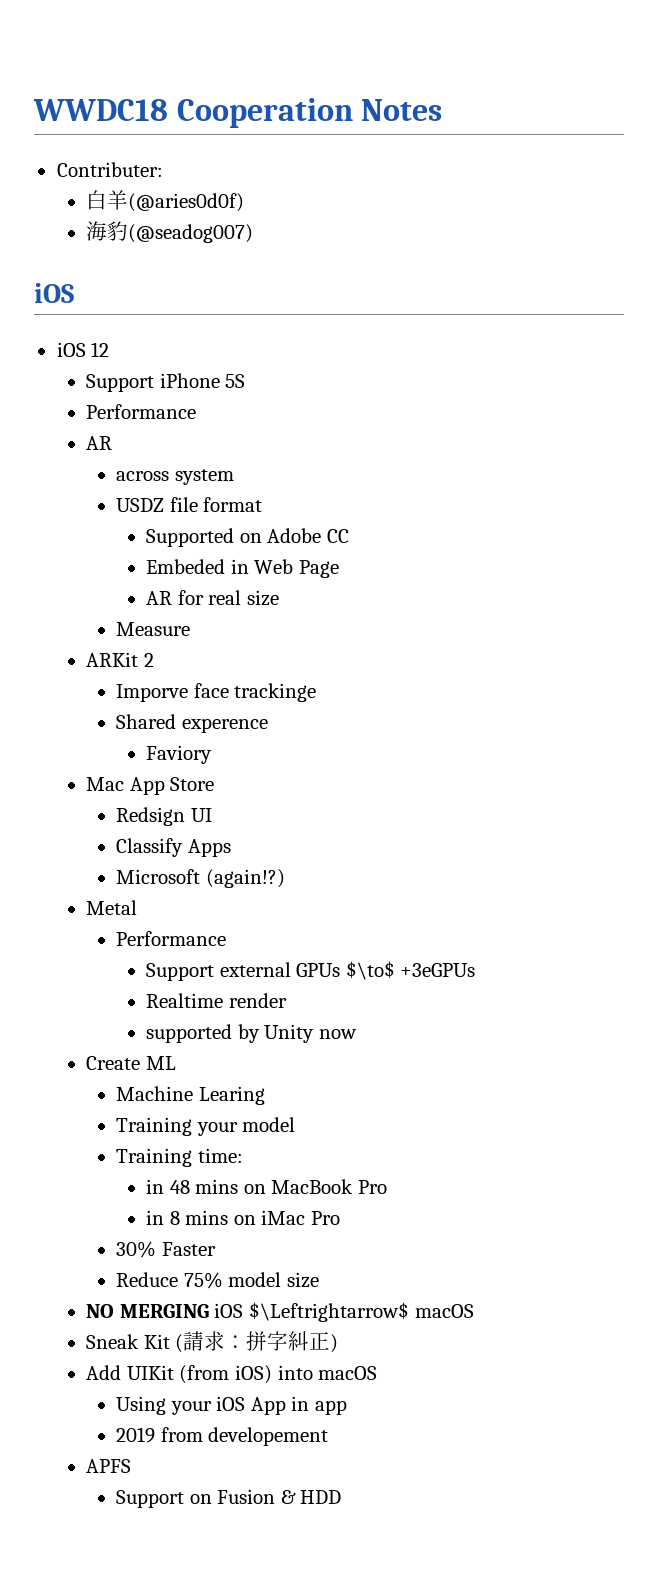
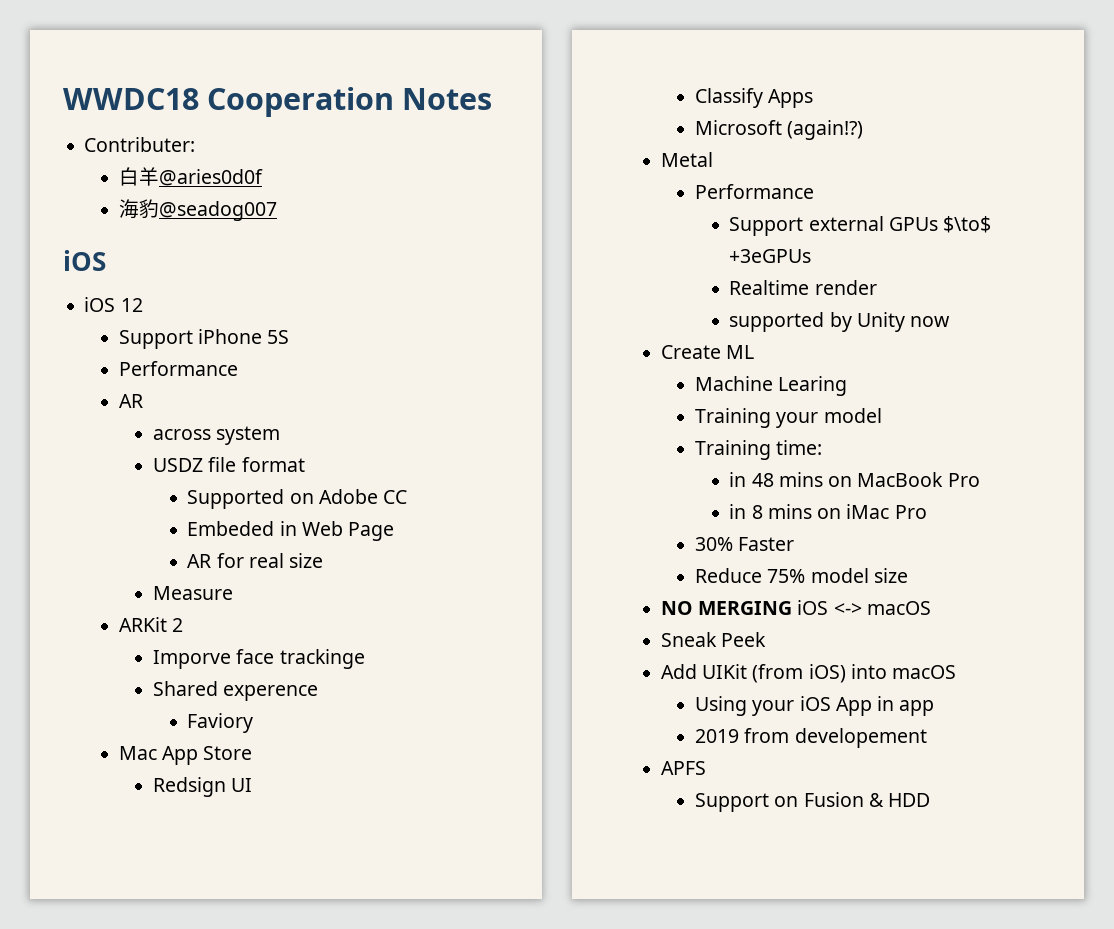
[128,193,245,212] (@aries0d0f) -> [158,169,263,186] @aries0d0f
[128,224,254,243] (@seadog007) -> [158,201,277,221] @seadog007
[249,1302,410,1322] $\Leftrightarrow$ -> [833,603,862,615] <->
[143,1331,339,1353] Kit (請求：拼字糾正) -> [720,632,766,647] Peek

